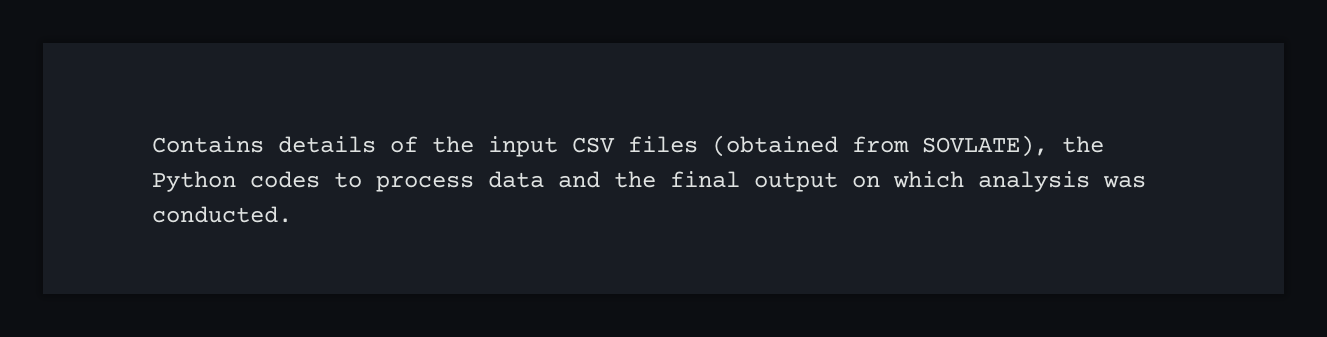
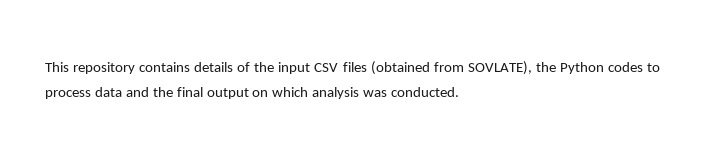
[152,136,264,153] Contains -> [45,62,191,74] This repository contains

